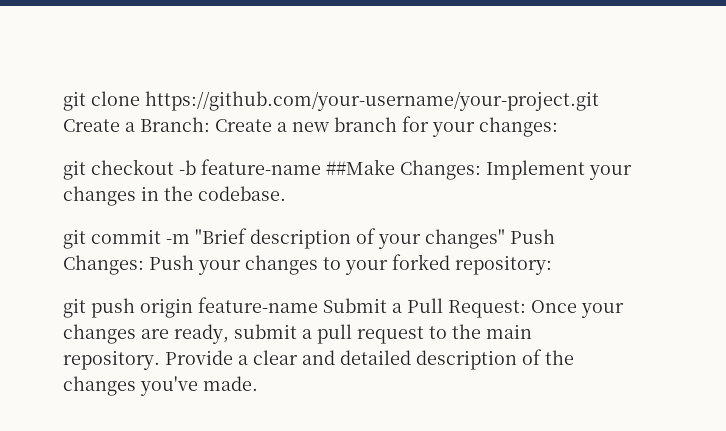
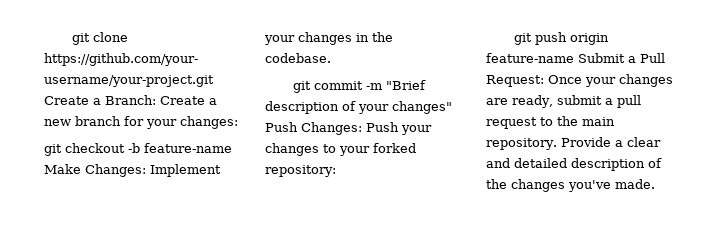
[326,159,395,175] ##Make -> [44,164,81,174] Make

